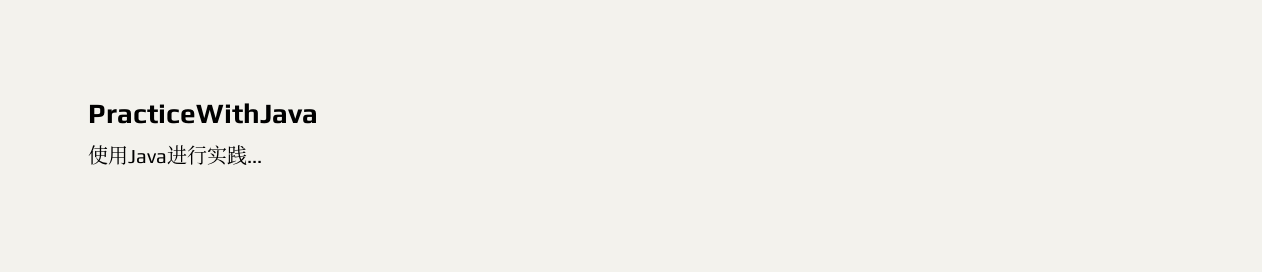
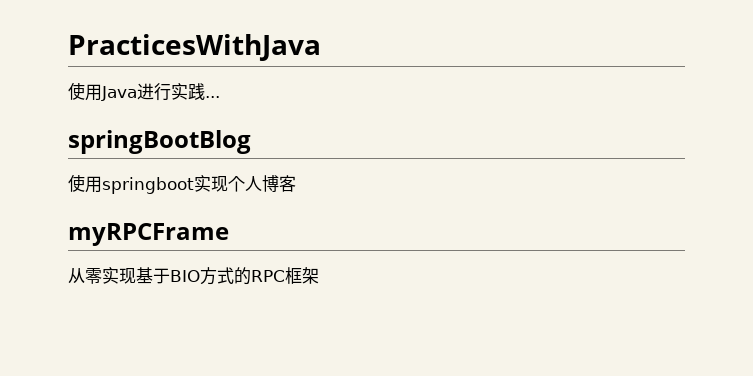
[88,103,318,124] PracticeWithJava -> [68,34,321,61] PracticesWithJava
(262, 161) none -> [68,130,251,154] [68,174,296,194] [68,223,229,246] [68,267,319,285] // springBootBlog // 使用springboot实现个人博客 // myRPCFrame // 从零实现基于BIO方式的RPC框架

